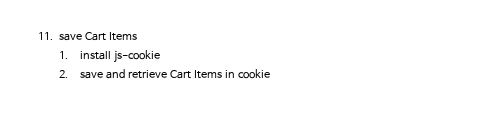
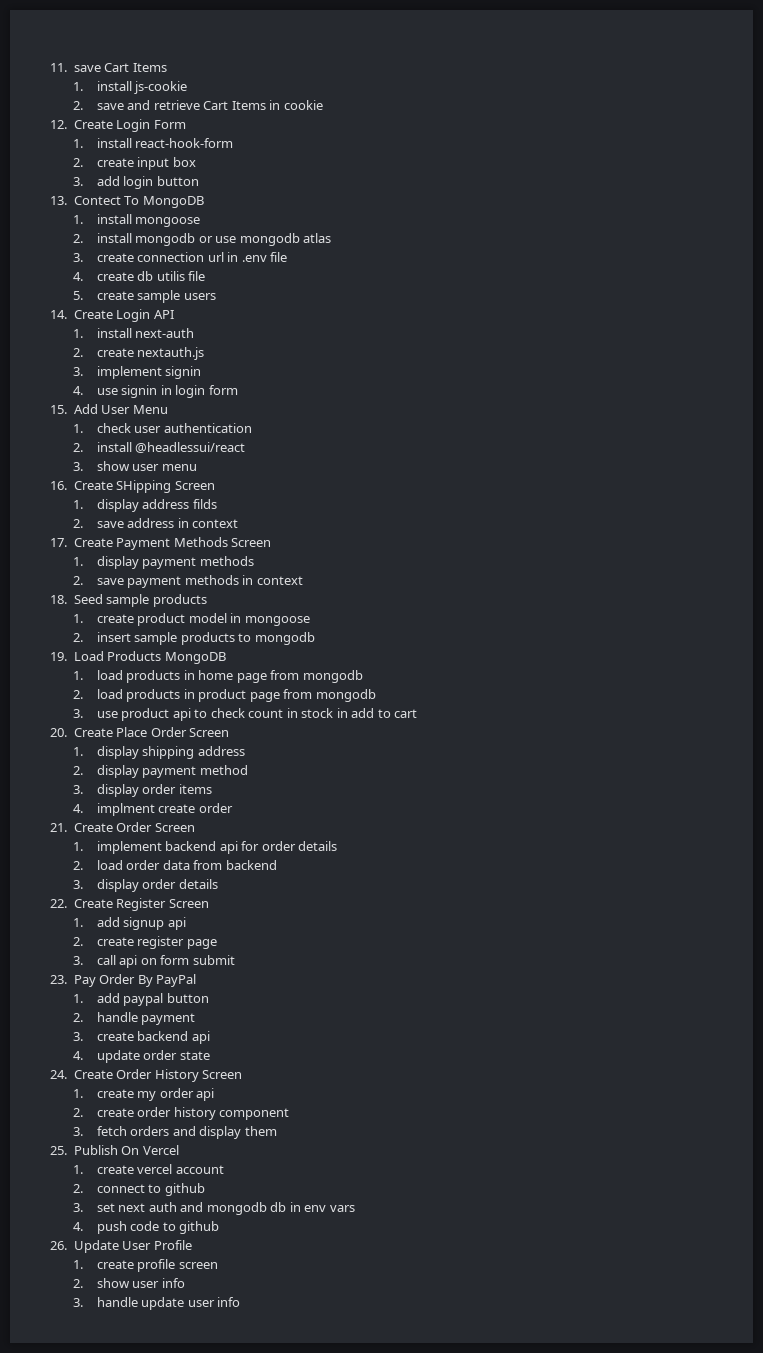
(270, 74) none -> [50,119,186,132] [73,138,234,148] [73,157,196,170] [73,176,199,189] [50,196,204,208] [73,214,201,227] [73,233,332,246] [73,252,288,262] [73,271,206,281] [73,290,216,303] [50,309,174,322] [73,328,195,338] [73,347,205,360] [73,366,202,379] [73,385,238,398] [50,404,168,414] [73,423,252,433] [73,442,246,453] [73,461,197,471] [50,480,215,493] [73,499,217,512] [73,518,239,528] [50,537,272,550] [73,556,254,569] [73,575,303,588] [50,594,207,607] [73,613,310,626] [73,632,315,645] [50,651,226,664] [73,670,363,683] [73,689,376,702] [73,708,418,721] [50,727,230,737] [73,746,245,759] [73,765,248,778] [73,784,212,797] [73,803,233,816] [50,822,195,832] [73,841,338,854] [73,860,277,870] [73,879,218,892] [50,898,209,911] [73,917,186,930] [73,936,217,949] [73,955,235,968] [50,974,197,987] [73,993,209,1006] [73,1012,196,1025] [73,1031,210,1044] [73,1050,210,1063] [50,1069,243,1082] [73,1088,215,1101] [73,1107,290,1120] [73,1126,277,1139] [50,1145,179,1155] [73,1164,224,1174] [73,1183,205,1196] [73,1202,355,1215] [73,1221,220,1234] [50,1240,192,1253] [73,1259,218,1272] [73,1278,185,1288] [73,1297,241,1310] // 12. Create Login Form // 1. install react-hook-form // 2. create input box // 3. add login button // 13. Contect To MongoDB // 1. install mongoose // 2. install mongodb or use mongodb atlas // 3. create connection url in .env file // 4. create db utilis file // 5. create sample users // 14. Create Login API // 1. install next-auth // 2. create nextauth.js // 3. implement signin // 4. use signin in login form // 15. Add User Menu // 1. check user authentication // 2. install @headlessui/react // 3. show user menu // 16. Create SHipping Screen // 1. display address filds // 2. save address in context // 17. Create Payment Methods Screen // 1. display payment methods // 2. save payment methods in context // 18. Seed sample products // 1. create product model in mongoose // 2. insert sample products to mongodb // 19. Load Products MongoDB // 1. load products in home page from mongodb // 2. load products in product page from mongodb // 3. use product api to check count in stock in add to cart // 20. Create Place Order Screen // 1. display shipping address // 2. display payment method // 3. display order items // 4. implment create order // 21. Create Order Screen // 1. implement backend api for order details // 2. load order data from backend // 3. display order details // 22. Create Register Screen // 1. add signup api // 2. create register page // 3. call api on form submit // 23. Pay Order By PayPal // 1. add paypal button // 2. handle payment // 3. create backend api // 4. update order state // 24. Create Order History Screen // 1. create my order api // 2. create order history component // 3. fetch orders and display them // 25. Publish On Vercel // 1. create vercel account // 2. connect to github // 3. set next auth and mongodb db in env vars // 4. push code to github // 26. Update User Profile // 1. create profile screen // 2. show user info // 3. handle update user info

